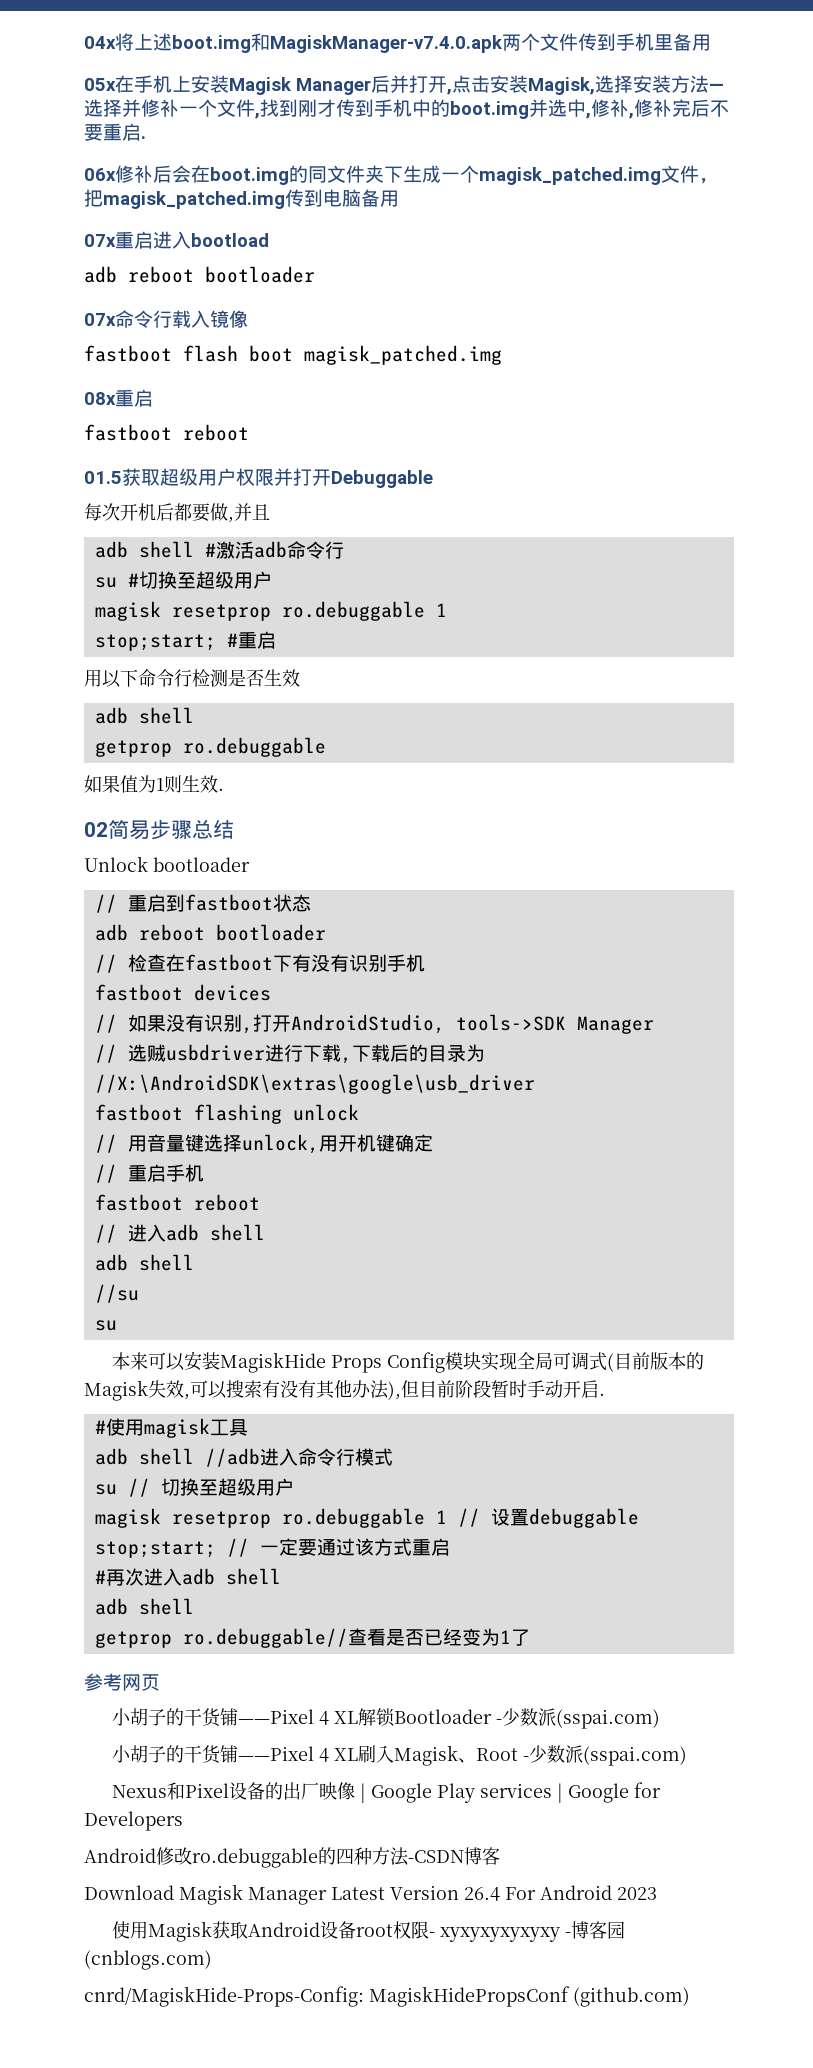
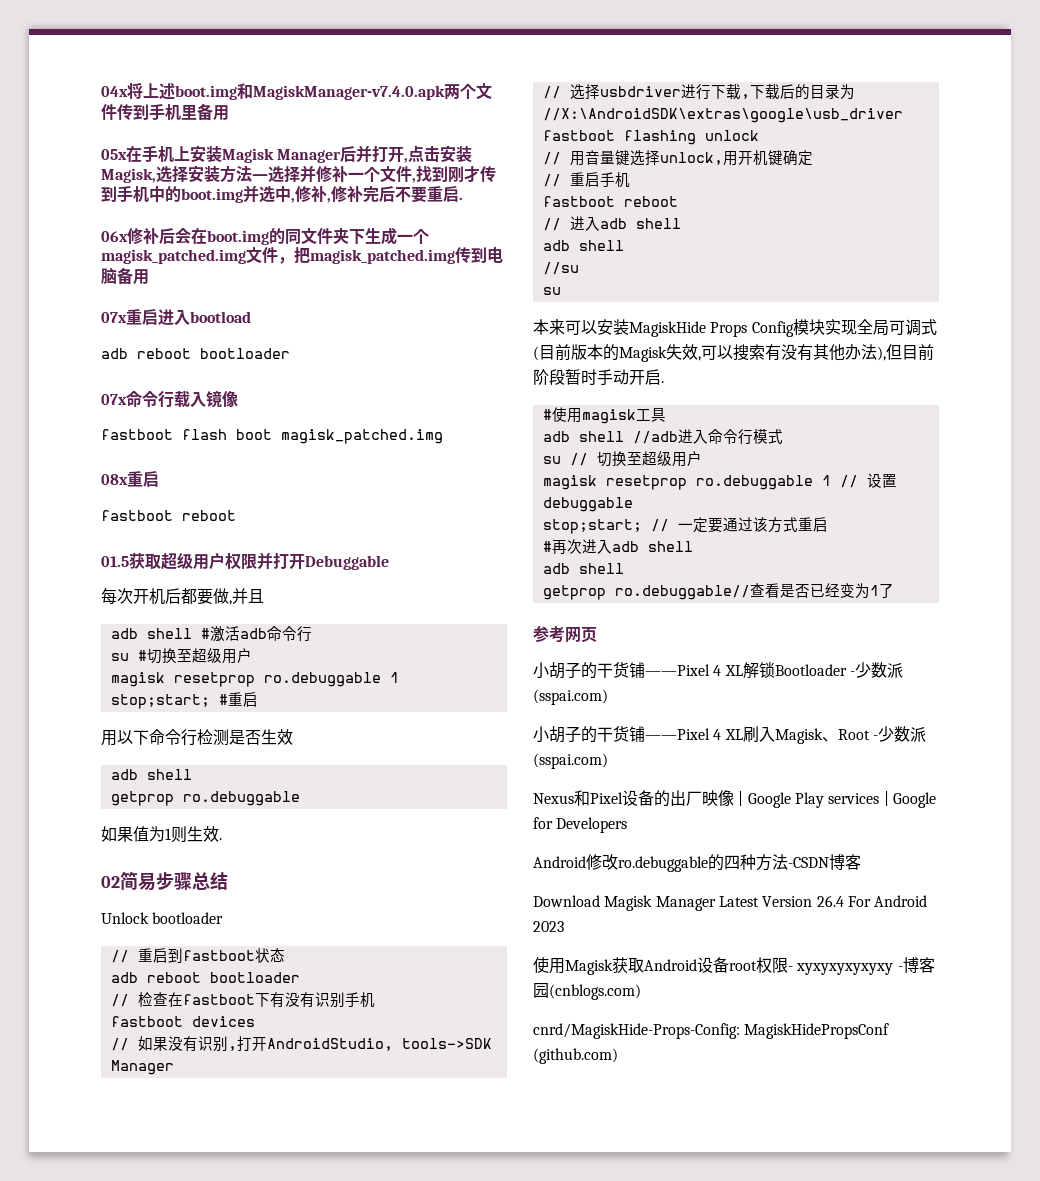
[146,1044,166,1062] 贼 -> [584,84,600,100] 择

